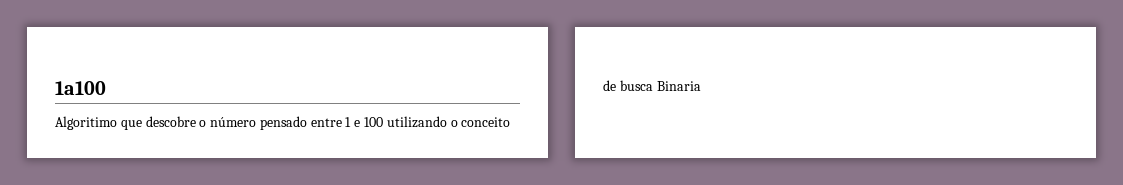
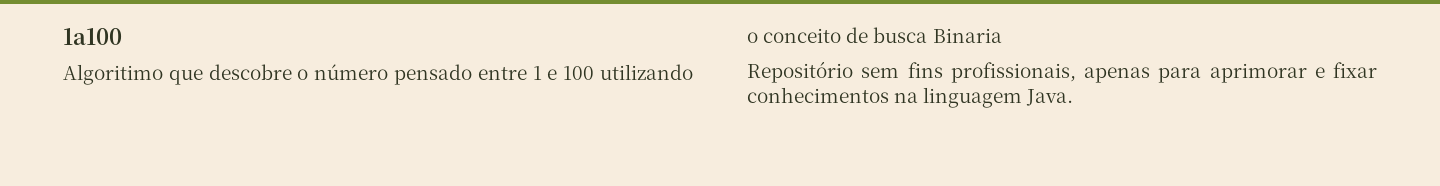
(701, 86) none -> [747,61,1377,83] [747,87,1074,108] // Repositório sem fins profissionais, apenas para aprimorar e fixar conhecimentos na linguagem Java.

